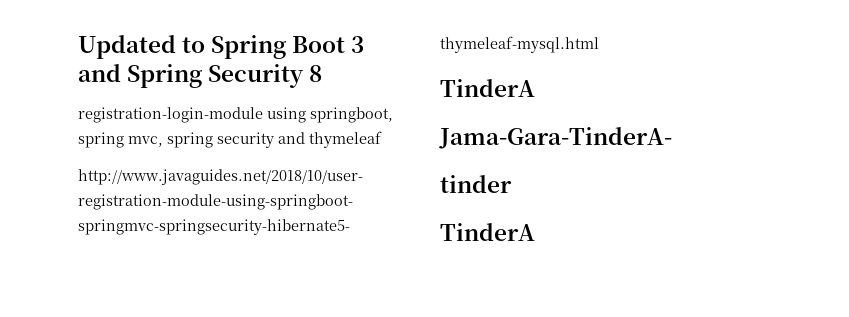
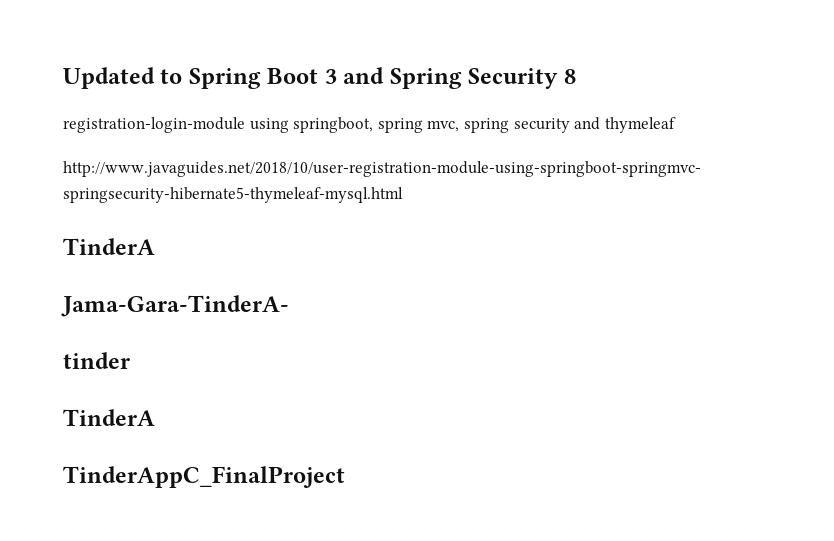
(535, 232) none -> [63,466,345,488] // TinderAppC_FinalProject

